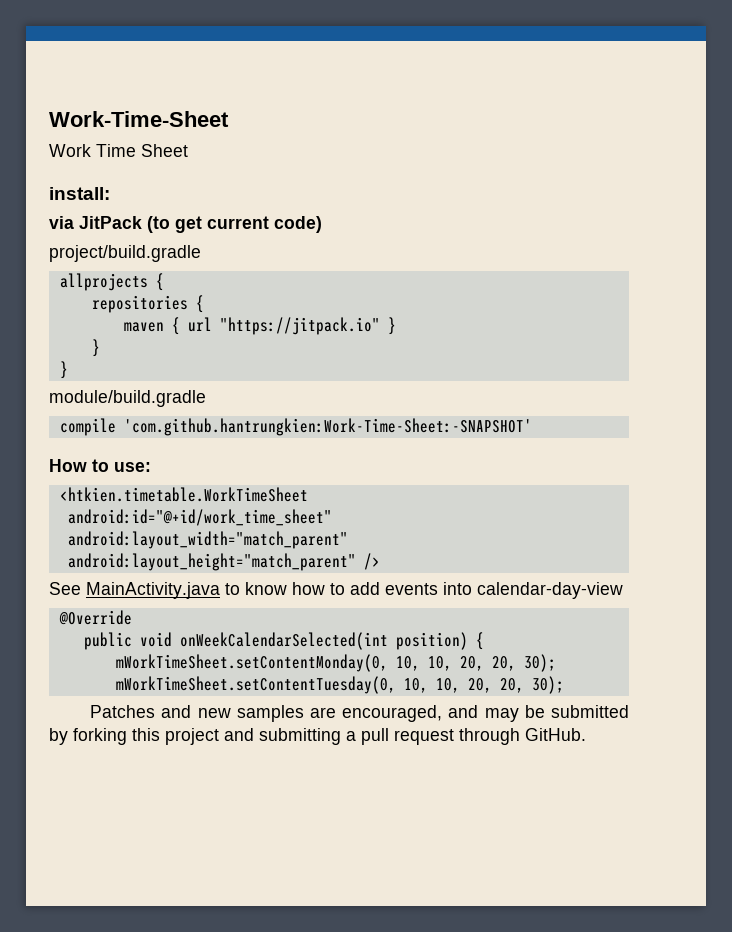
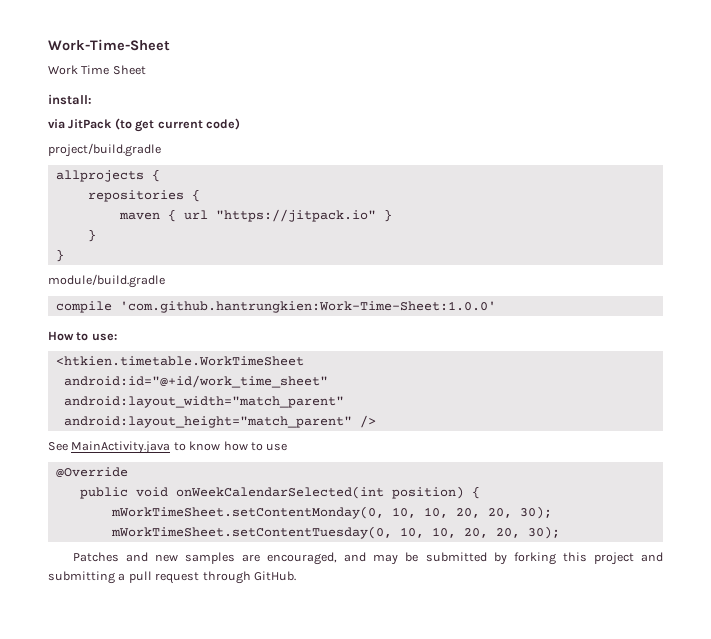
[123,418,532,436] 'com.github.hantrungkien:Work-Time-Sheet:-SNAPSHOT' -> [119,301,496,313] 'com.github.hantrungkien:Work-Time-Sheet:1.0.0'
[350,582,623,599] add events into calendar-day-view -> [266,443,288,451] use

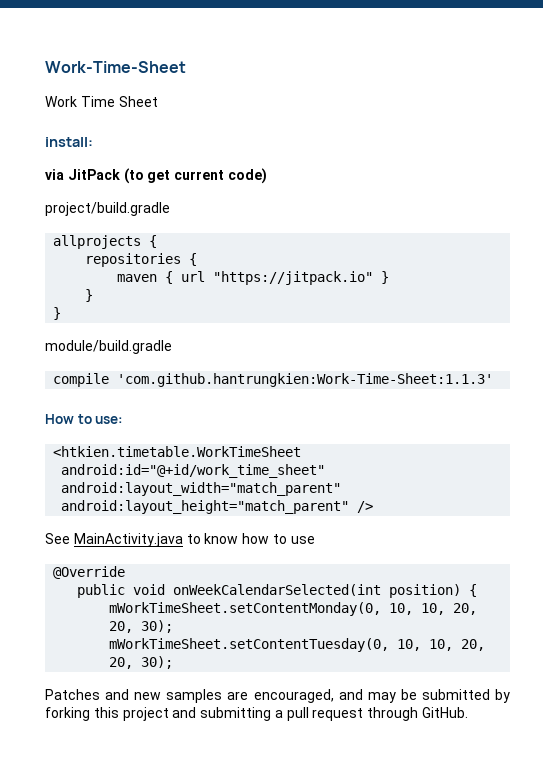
[119,301,496,313] 'com.github.hantrungkien:Work-Time-Sheet:1.0.0' -> [117,373,494,387] 'com.github.hantrungkien:Work-Time-Sheet:1.1.3'

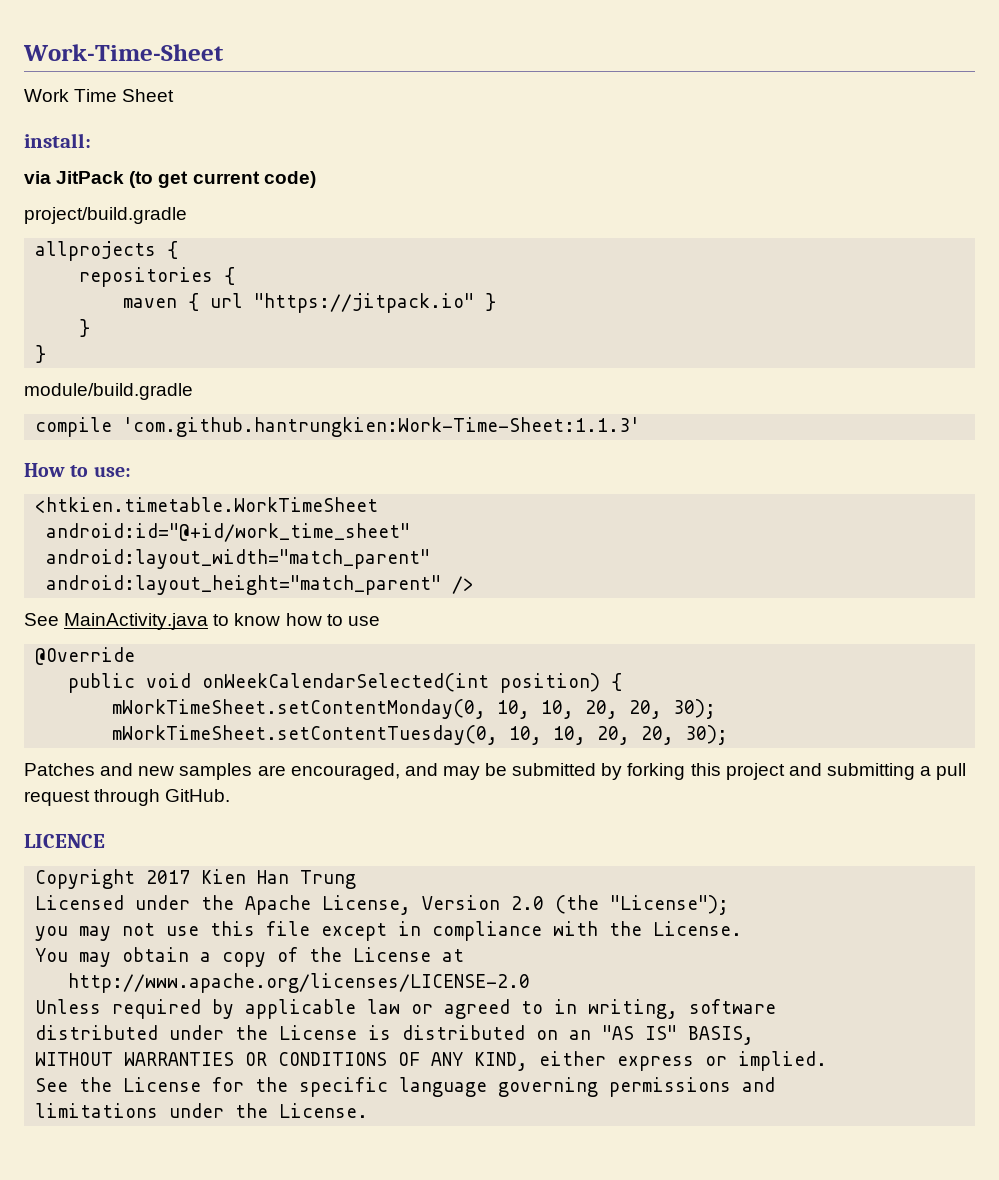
(469, 712) none -> [24,834,105,848] [35,869,357,889] [35,895,730,915] [35,921,743,941] [35,947,465,967] [68,973,531,993] [35,999,777,1019] [35,1025,755,1045] [35,1051,828,1071] [35,1077,776,1097] [35,1103,369,1118] // LICENCE // Copyright 2017 Kien Han Trung // Licensed under the Apache License, Version 2.0 (the "License"); // you may not use this file except in compliance with the License. // You may obtain a copy of the License at // http://www.apache.org/licenses/LICENSE-2.0 // Unless required by applicable law or agreed to in writing, software // distributed under the License is distributed on an "AS IS" BASIS, // WITHOUT WARRANTIES OR CONDITIONS OF ANY KIND, either express or implied. // See the License for the specific language governing permissions and // limitations under the License.

